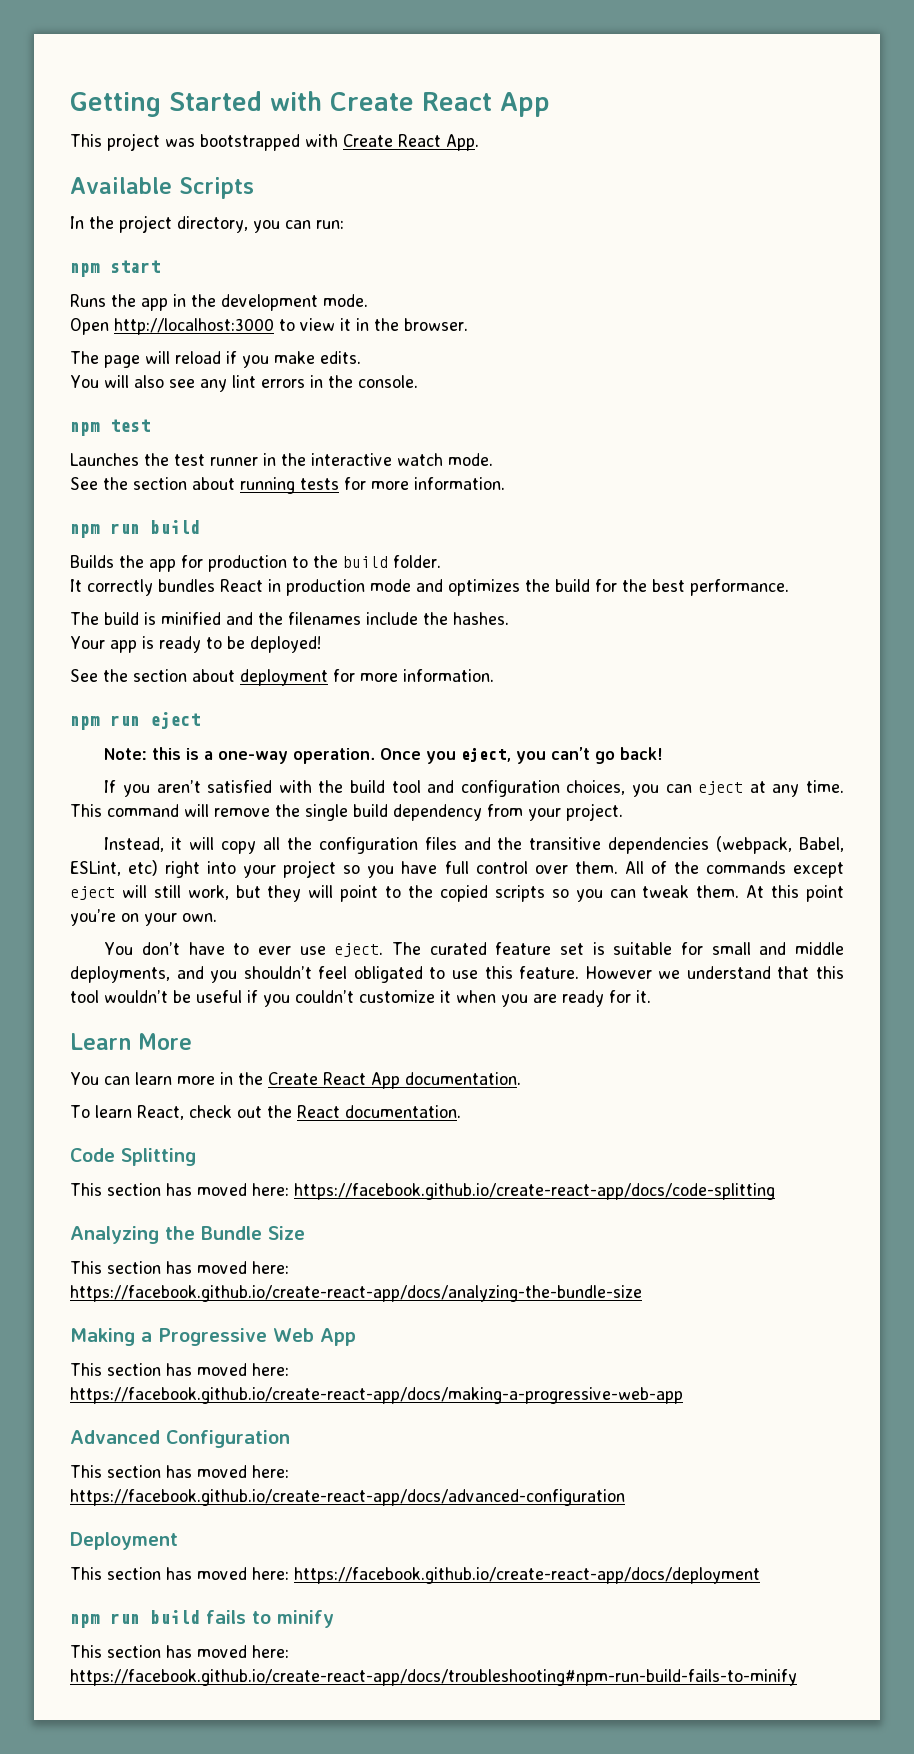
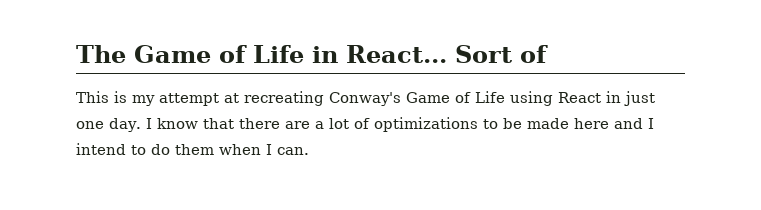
[70,91,550,117] [70,133,479,151] [70,177,254,199] [70,215,344,233] [70,260,160,277] [70,294,368,311] [70,318,468,335] [70,351,361,368] [70,375,418,392] [70,419,150,436] [70,453,493,466] [70,477,505,494] [70,520,200,538] [70,555,441,572] [70,579,789,596] [70,612,509,625] [70,636,321,653] [70,669,494,686] [70,712,200,730] [104,747,664,764] [104,780,845,797] [70,803,623,821] [104,836,844,854] [70,860,844,878] [70,885,845,902] [70,909,217,926] [104,942,845,957] [70,966,844,983] [70,990,651,1007] [70,1033,192,1050] [70,1072,521,1089] [70,1105,461,1120] [70,1148,196,1166] [70,1183,775,1200] [70,1226,305,1244] [70,1261,289,1274] [70,1285,642,1302] [70,1328,356,1346] [70,1363,289,1376] [70,1387,683,1404] [70,1430,290,1448] [70,1465,289,1478] [70,1489,625,1506] [70,1532,178,1550] [70,1567,760,1584] [70,1610,334,1628] [70,1645,289,1658] [70,1669,797,1686] Getting Started with Create React App // This project was bootstrapped with Create React App. // Available Scripts // In the project directory, you can run: // npm start // Runs the app in the development mode. // Open http://localhost:3000 to view it in the browser. // The page will reload if you make edits. // You will also see any lint errors in the console. // npm test // Launches the test runner in the interactive watch mode. // See the section about running tests for more information. // npm run build // Builds the app for production to the build folder. // It correctly bundles React in production mode and optimizes the build for the best performance. // The build is minified and the filenames include the hashes. // Your app is ready to be deployed! // See the section about deployment for more information. // npm run eject // Note: this is a one-way operation. Once you eject, you can’t go back! // If you aren’t satisfied with the build tool and configuration choices, you can eject at any time. This command will remove the single build dependency from your project. // Instead, it will copy all the configuration files and the transitive dependencies (webpack, Babel, ESLint, etc) right into your project so you have full control over them. All of the commands except eject will still work, but they will point to the copied scripts so you can tweak them. At this point you’re on your own. // You don’t have to ever use eject. The curated feature set is suitable for small and middle deployments, and you shouldn’t feel obligated to use this feature. However we understand that this tool wouldn’t be useful if you couldn’t customize it when you are ready for it. // Learn More // You can learn more in the Create React App documentation. // To learn React, check out the React documentation. // Code Splitting // This section has moved here: https://facebook.github.io/create-react-app/docs/code-splitting // Analyzing the Bundle Size // This section has moved here: https://facebook.github.io/create-react-app/docs/analyzing-the-bundle-size // Making a Progressive Web App // This section has moved here: https://facebook.github.io/create-react-app/docs/making-a-progressive-web-app // Advanced Configuration // This section has moved here: https://facebook.github.io/create-react-app/docs/advanced-configuration // Deployment // This section has moved here: https://facebook.github.io/create-react-app/docs/deployment // npm run build fails to minify // This section has moved here: https://facebook.github.io/create-react-app/docs/troubleshooting#npm-run-build-fails-to-minify -> [76,45,548,63] [76,91,655,106] [76,117,654,132] [76,143,309,155] The Game of Life in React... Sort of // This is my attempt at recreating Conway's Game of Life using React in just one day. I know that there are a lot of optimizations to be made here and I intend to do them when I can.

